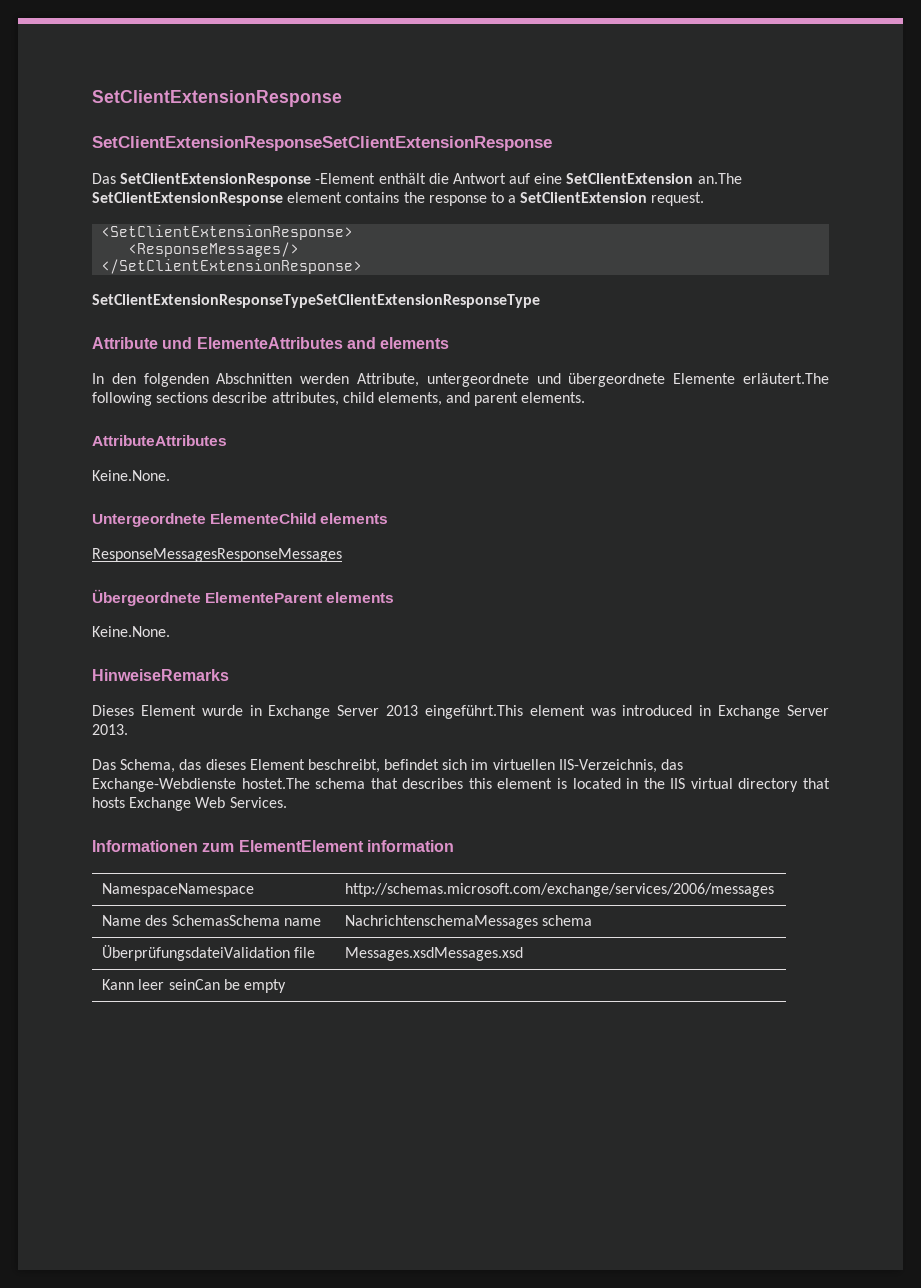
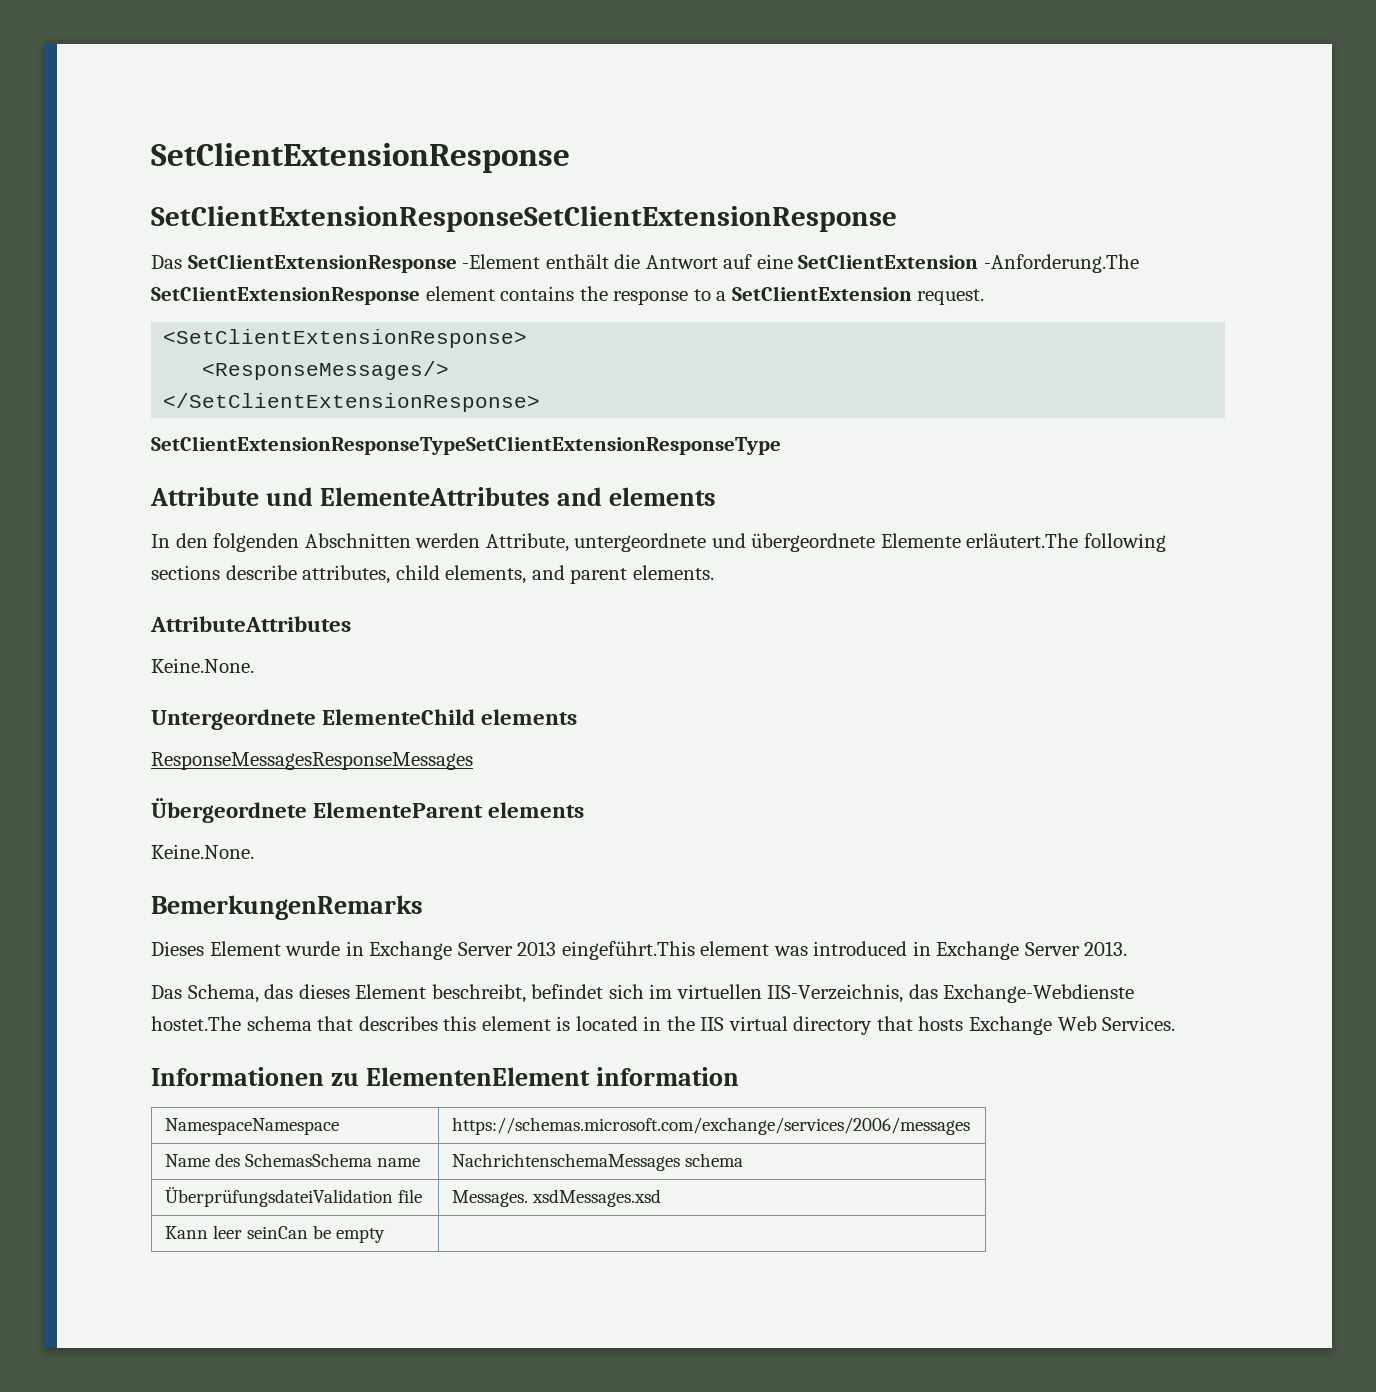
[697,173,742,184] an.The -> [983,254,1139,273] -Anforderung.The
[92,669,229,681] HinweiseRemarks -> [151,895,423,920] BemerkungenRemarks
[202,840,364,852] zum ElementElement -> [330,1067,590,1086] zu ElementenElement
[345,883,775,897] http://schemas.microsoft.com/exchange/services/2006/messages -> [451,1117,970,1135] https://schemas.microsoft.com/exchange/services/2006/messages
[345,947,524,961] Messages.xsdMessages.xsd -> [451,1189,661,1207] Messages. xsdMessages.xsd

